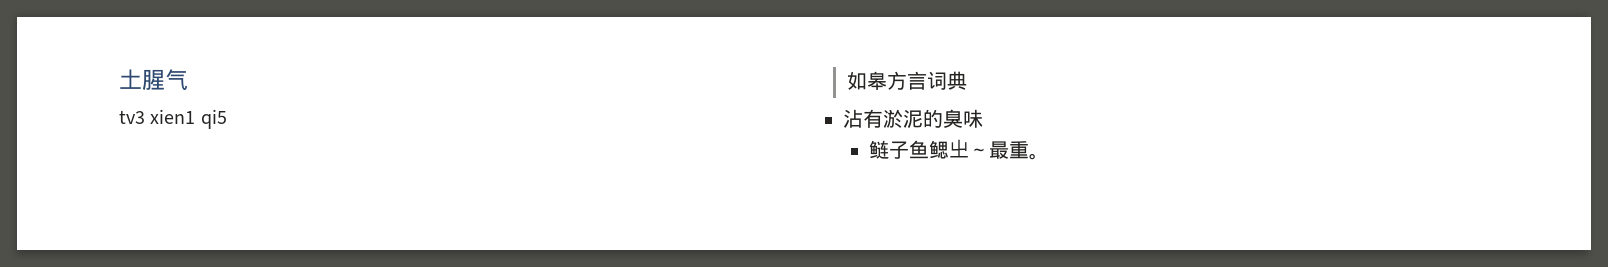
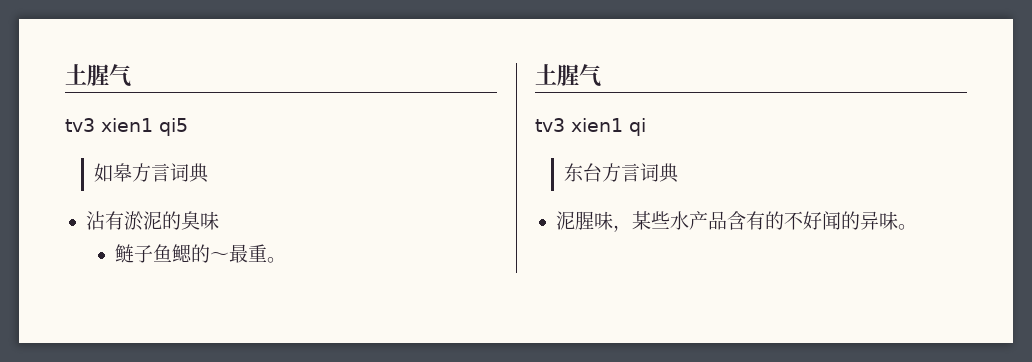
[948,139,969,158] 㞢 -> [191,244,211,263] 的
(1049, 156) none -> [535,64,601,87] [535,118,646,136] [564,163,680,183] [555,211,917,232] // 土腥气 // tv3 xien1 qi // 东台方言词典 // 泥腥味，某些水产品含有的不好闻的异味。

